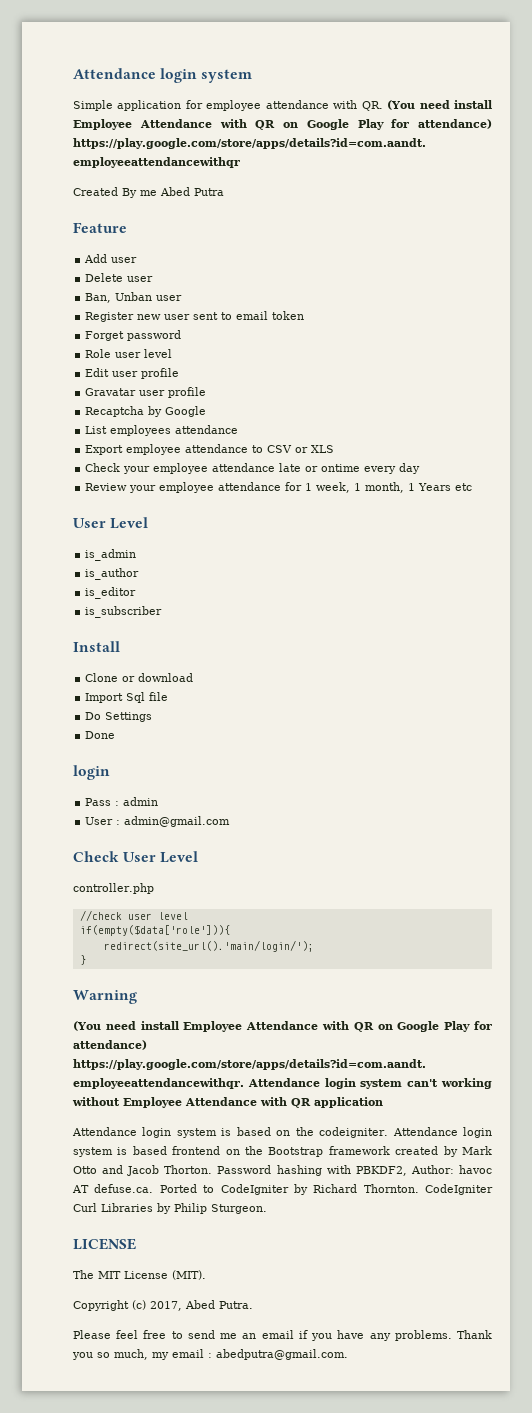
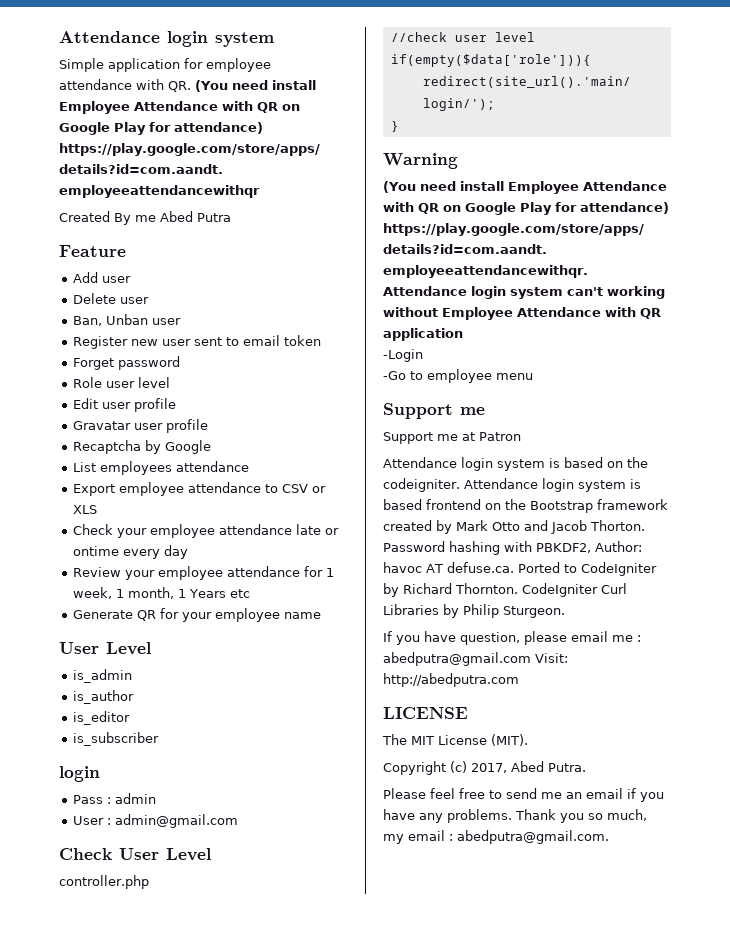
(473, 487) none -> [72,608,321,622] // Generate QR for your employee name
[73,641,120,652] [85,673,194,682] [85,692,169,703] [85,712,153,722] [85,731,116,739] // Install // Clone or download // Import Sql file // Do Settings // Done -> (159, 739) none
(383, 1102) none -> [383,349,423,362] [383,369,533,383] [383,403,485,419] [383,432,521,444] // -Login // -Go to employee menu // Support me // Support me at Patron
(267, 1209) none -> [383,631,641,645] [383,652,568,666] [383,673,519,687] // If you have question, please email me : abedputra@gmail.com Visit: http://abedputra.com

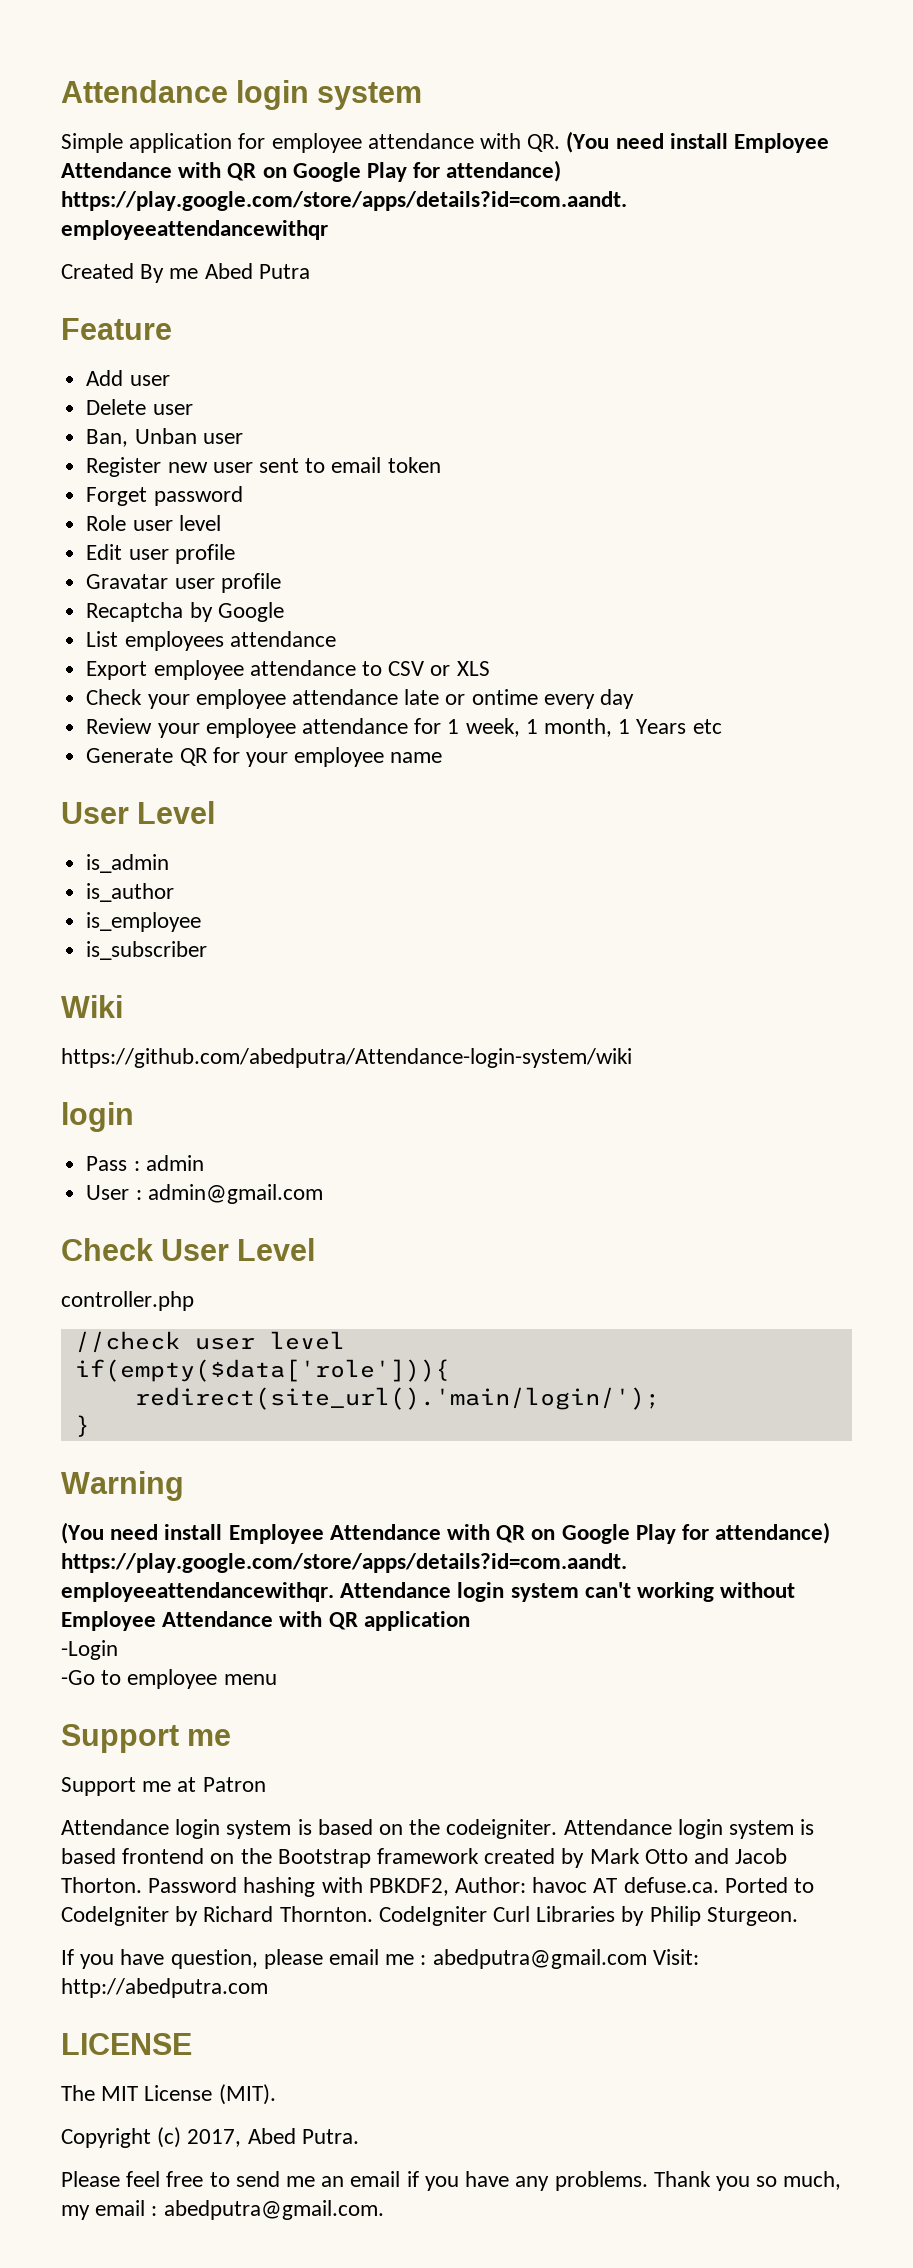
[72,711,130,725] is_editor -> [86,912,202,932] is_employee
(159, 739) none -> [61,995,123,1018] [61,1048,632,1068] // Wiki // https://github.com/abedputra/Attendance-login-system/wiki

